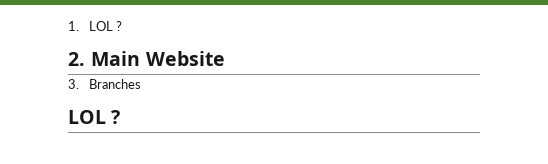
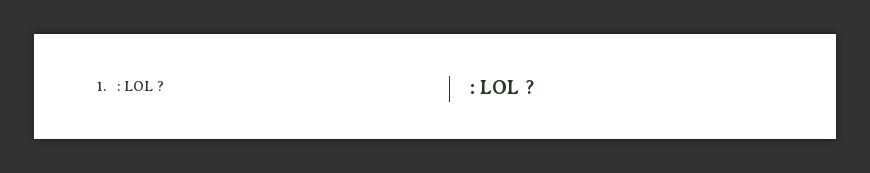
(79, 26) none -> [117,84,121,91] :
[68,51,225,66] [68,79,141,89] 2. Main Website // 3. Branches // -> [469,84,475,94] :

